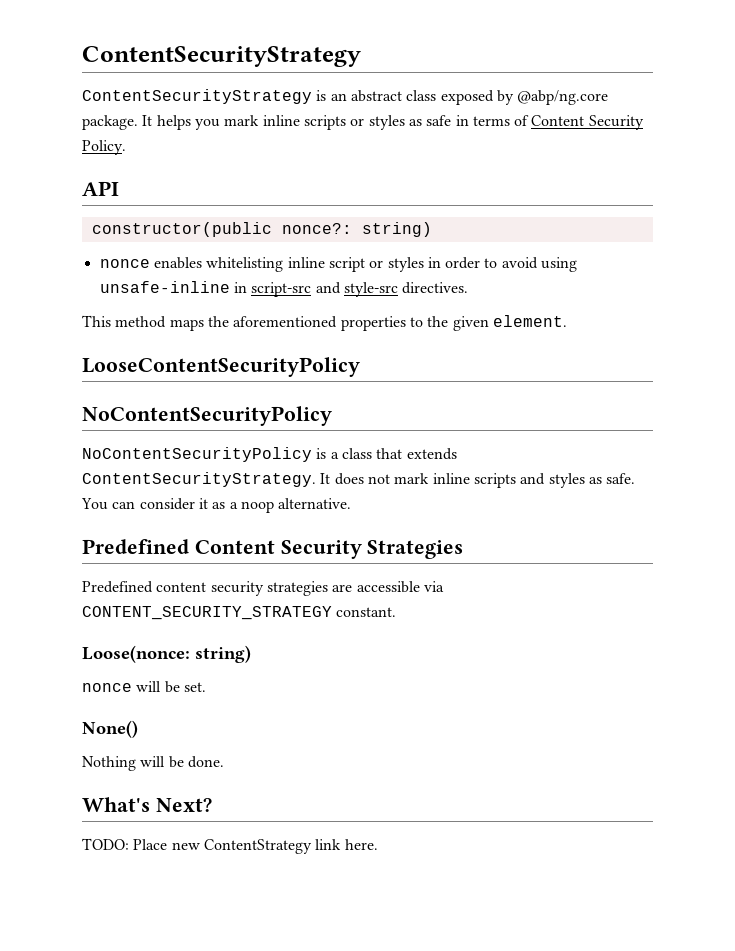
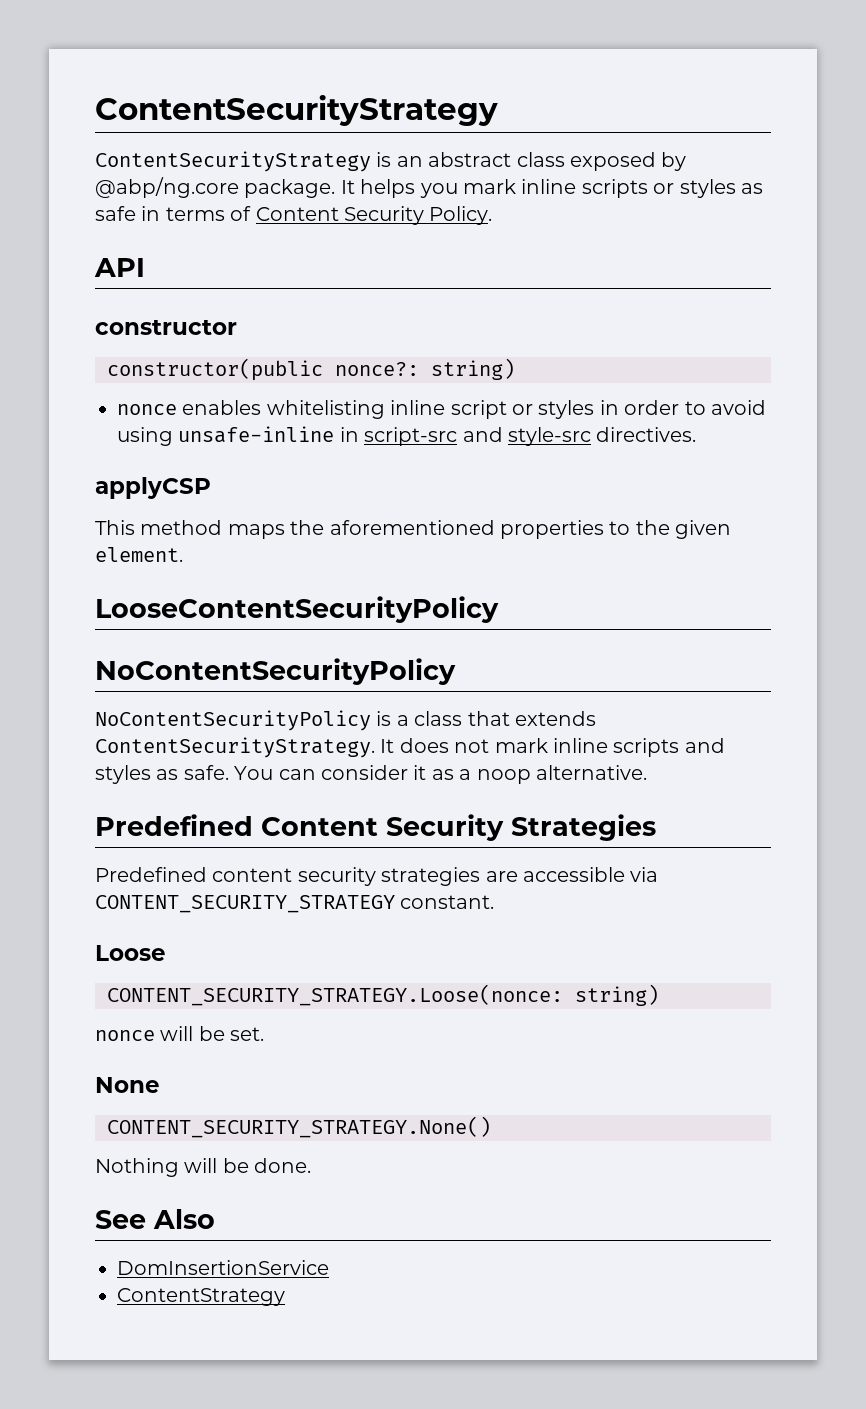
(119, 188) none -> [95,320,237,335] // constructor
(469, 288) none -> [95,477,211,499] // applyCSP
[82,645,190,663] Loose(nonce: -> [95,945,166,961] [107,984,563,1006] Loose // CONTENT_SECURITY_STRATEGY.Loose(nonce:
[82,720,138,738] None() -> [95,1077,160,1093] [107,1116,491,1138] None // CONTENT_SECURITY_STRATEGY.None()
[82,797,212,812] [82,838,378,854] What's Next? // TODO: Place new ContentStrategy link here. -> [95,1209,215,1229] [117,1260,329,1275] [117,1288,285,1306] See Also // DomInsertionService // ContentStrategy

